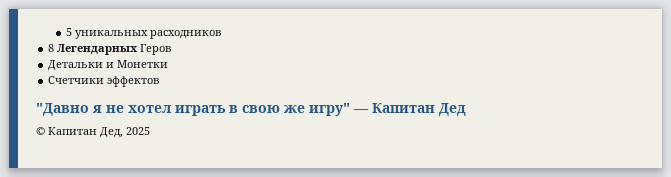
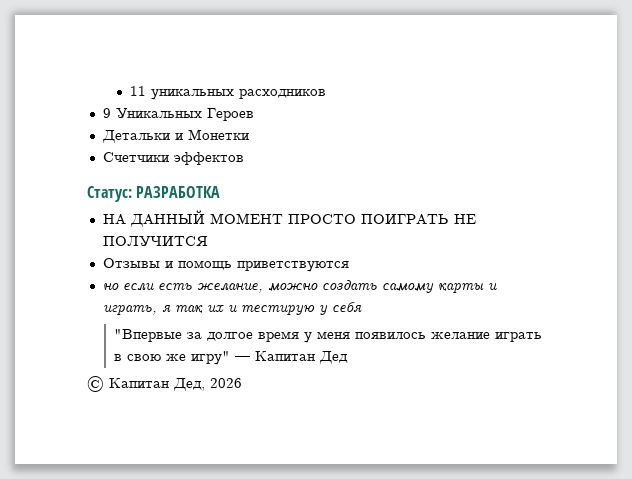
[65,28,72,36] 5 -> [129,86,146,96] 11
[48,44,173,55] 8 Легендарных Геров -> [102,108,254,121] 9 Уникальных Героев
[36,103,172,117] "Давно я не хотел -> [87,186,221,202] [102,210,476,227] [102,236,208,246] [102,258,349,272] [102,280,497,294] [102,301,362,316] [113,329,490,343] Статус: РАЗРАБОТКА // НА ДАННЫЙ МОМЕНТ ПРОСТО ПОИГРАТЬ НЕ ПОЛУЧИТСЯ // Отзывы и помощь приветствуются // но если есть желание, можно создать самому карты и играть, я так их и тестирую у себя // "Впервые за долгое время у меня появилось желание
[126,127,150,135] 2025 -> [210,378,242,388] 2026

